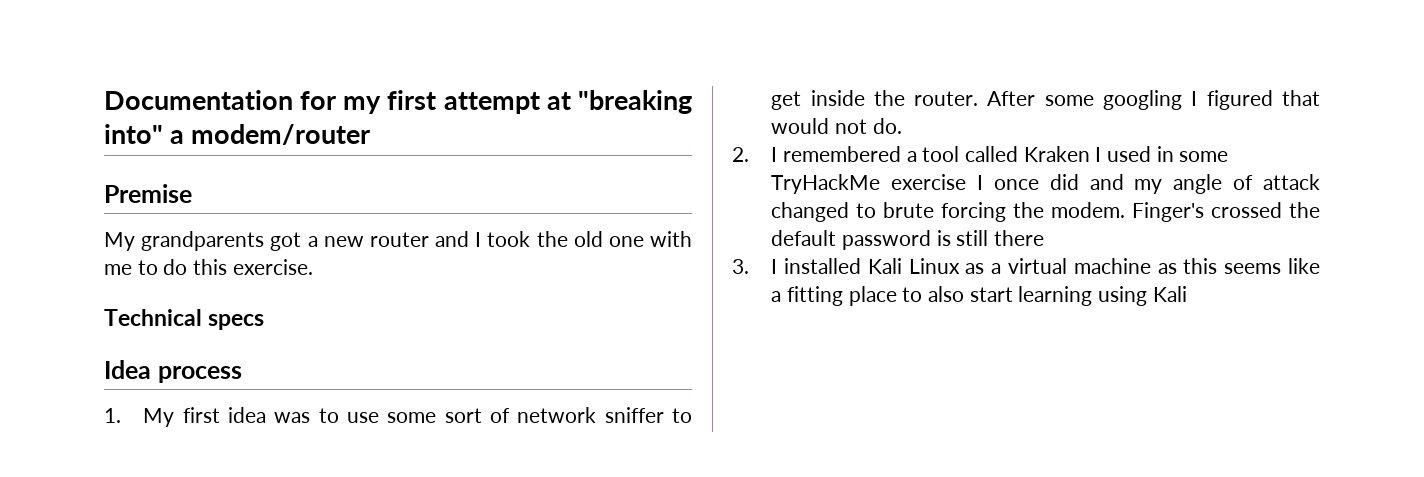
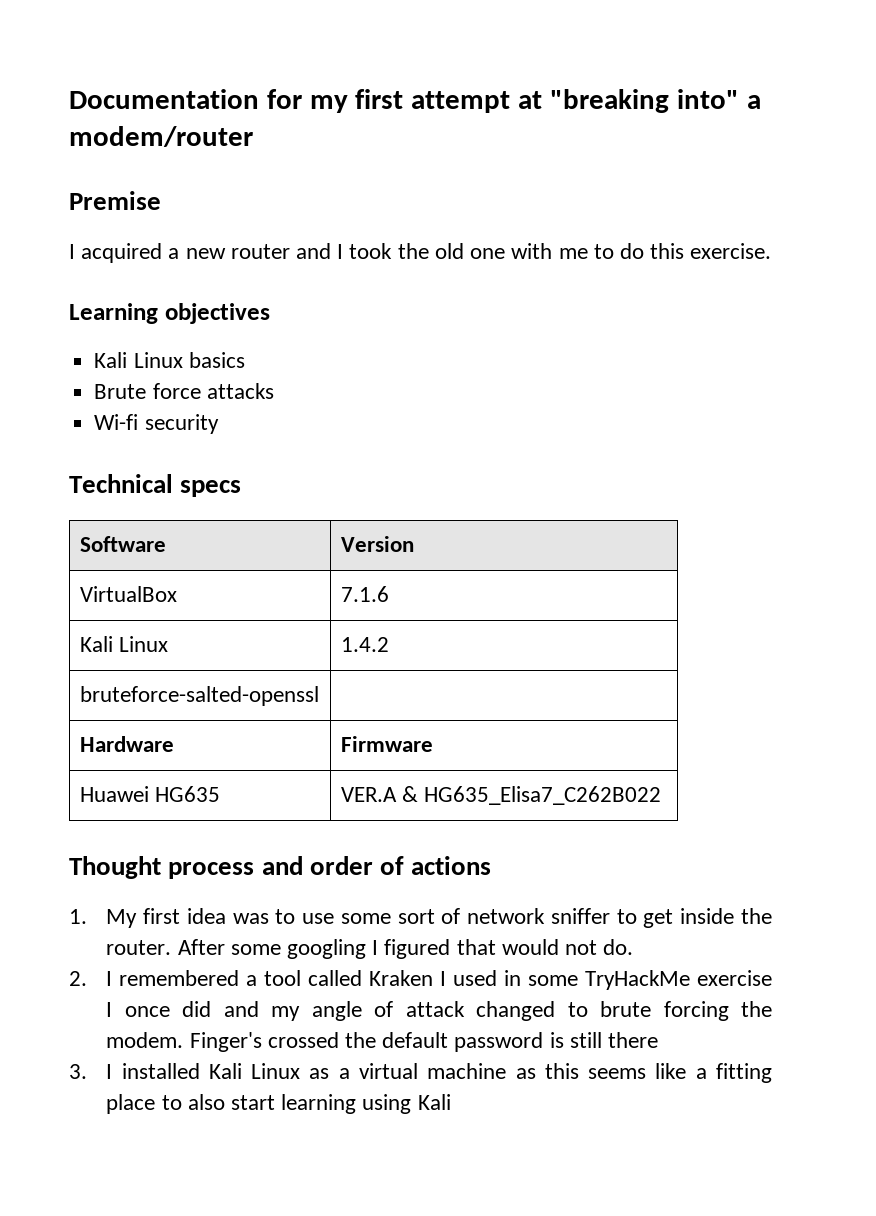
[104,231,302,251] My grandparents got -> [69,243,163,263] I acquired
[104,309,265,330] [104,360,242,383] Technical specs // Idea process -> [69,303,270,324] [94,352,245,368] [94,383,274,399] [94,414,219,434] [69,474,242,497] [79,536,166,552] [340,536,414,552] [79,586,177,602] [340,586,389,602] [79,636,169,652] [340,637,389,652] [79,686,319,706] [79,736,174,752] [340,736,433,752] [79,786,221,802] [340,786,662,805] [69,856,492,879] Learning objectives // Kali Linux basics // Brute force attacks // Wi-fi security // Technical specs // Software | Version // VirtualBox | 7.1.6 // Kali Linux | 1.4.2 // bruteforce-salted-openssl | // Hardware | Firmware // Huawei HG635 | VER.A & HG635_Elisa7_C262B022 // Thought process and order of actions

